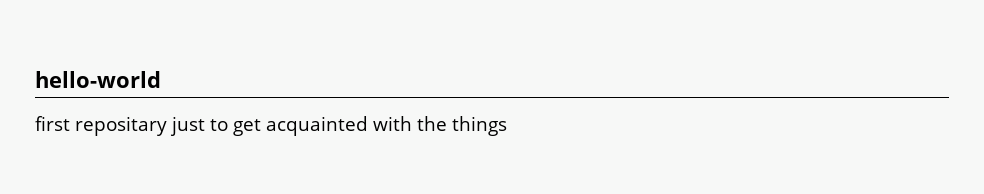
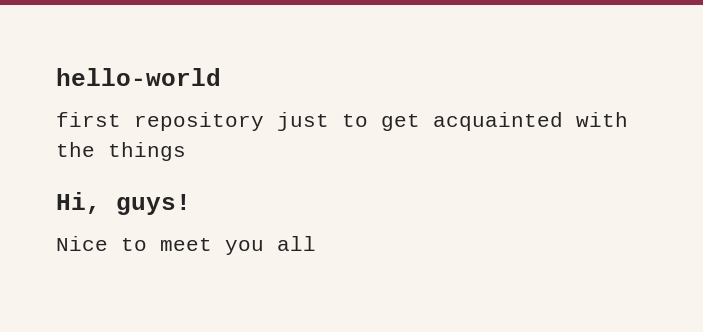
[75,116,167,136] repositary -> [134,112,264,131] repository
(507, 126) none -> [56,192,191,215] [56,236,316,255] // Hi, guys! // Nice to meet you all

